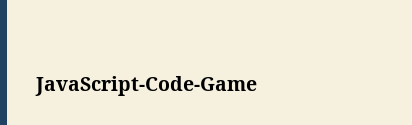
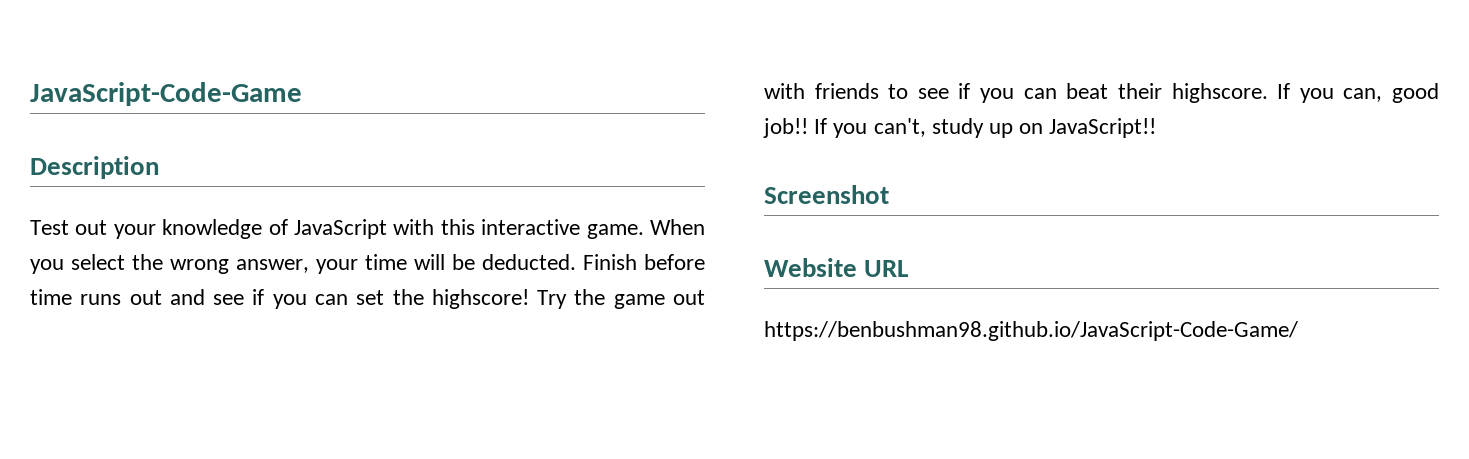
(257, 86) none -> [30,156,159,179] [30,219,705,239] [30,254,705,274] [30,289,706,309] [764,83,1439,103] [763,118,1157,138] [764,185,889,204] [764,258,909,277] [764,321,1298,341] // Description // Test out your knowledge of JavaScript with this interactive game. When you select the wrong answer, your time will be deducted. Finish before time runs out and see if you can set the highscore! Try the game out with friends to see if you can beat their highscore. If you can, good job!! If you can't, study up on JavaScript!! // Screenshot // Website URL // https://benbushman98.github.io/JavaScript-Code-Game/

